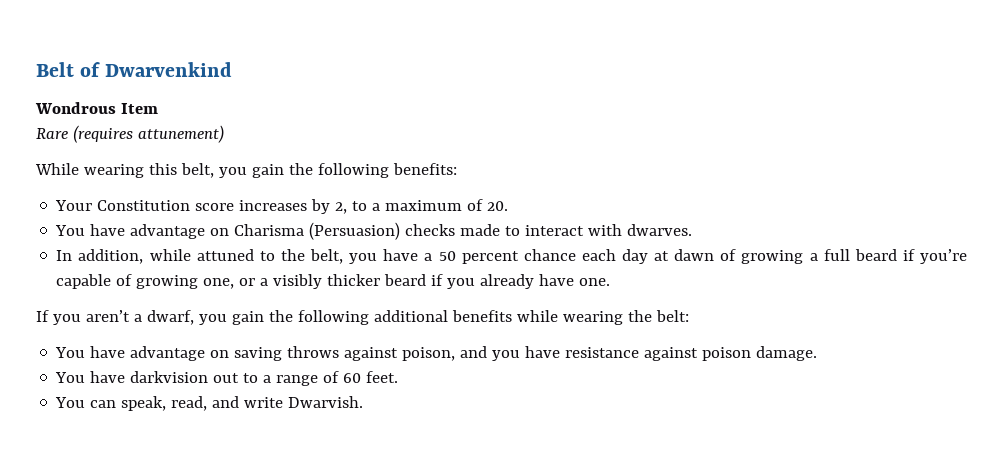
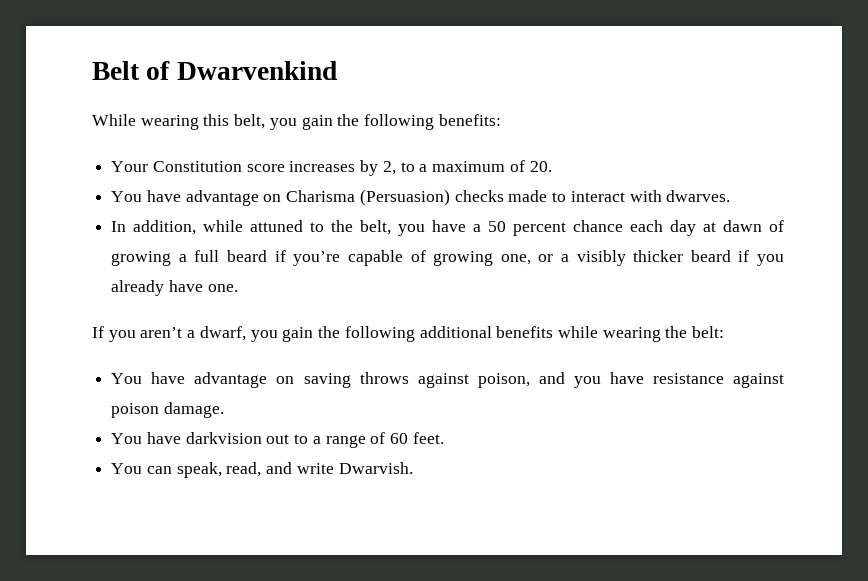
[35,102,158,114] [36,125,224,143] // Wondrous Item // Rare (requires attunement) -> (337, 70) none

